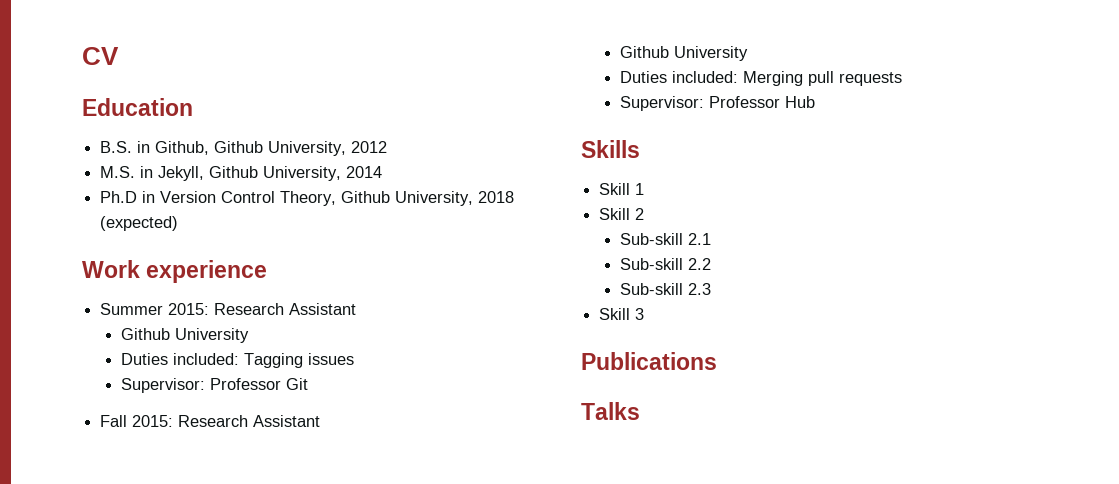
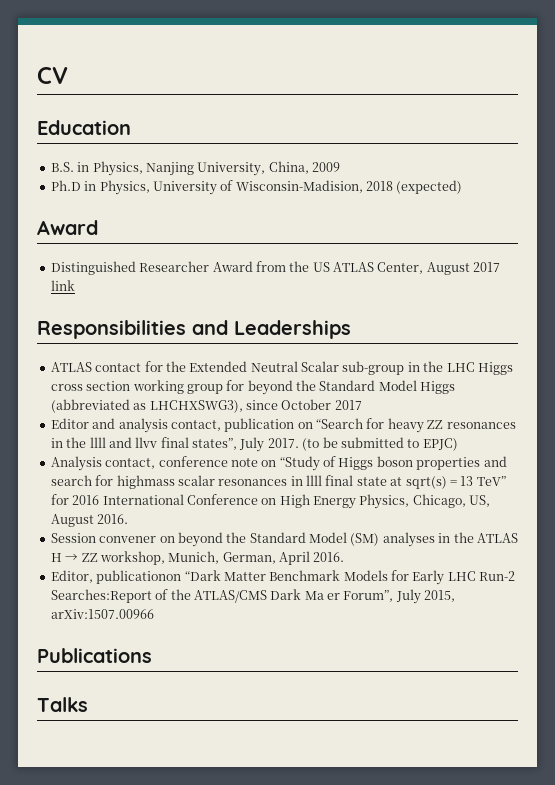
[155,141,388,156] [100,166,383,181] [100,191,515,206] [100,216,179,231] [82,260,268,283] [100,303,357,315] [120,328,249,343] [120,353,354,368] [120,378,308,393] [100,415,321,427] [619,46,748,61] [619,71,902,86] [619,96,815,111] [581,140,640,158] [599,183,645,195] [599,208,645,220] [619,233,711,245] [619,258,711,270] [619,283,711,295] [599,308,645,320] Github, Github University, 2012 // M.S. in Jekyll, Github University, 2014 // Ph.D in Version Control Theory, Github University, 2018 (expected) // Work experience // Summer 2015: Research Assistant // Github University // Duties included: Tagging issues // Supervisor: Professor Git // Fall 2015: Research Assistant // Github University // Duties included: Merging pull requests // Supervisor: Professor Hub // Skills // Skill 1 // Skill 2 // Sub-skill 2.1 // Sub-skill 2.2 // Sub-skill 2.3 // Skill 3 -> [92,161,340,176] [50,180,463,195] [37,220,98,235] [50,261,501,275] [50,280,75,291] [37,320,351,339] [50,361,513,375] [50,380,456,395] [50,399,362,413] [50,418,516,433] [50,437,458,452] [50,456,507,471] [50,475,506,489] [50,494,491,509] [50,514,129,527] [50,532,518,547] [50,551,345,565] [50,570,516,585] [50,589,456,604] [50,609,154,619] Physics, Nanjing University, China, 2009 // Ph.D in Physics, University of Wisconsin-Madision, 2018 (expected) // Award // Distinguished Researcher Award from the US ATLAS Center, August 2017 link // Responsibilities and Leaderships // ATLAS contact for the Extended Neutral Scalar sub-group in the LHC Higgs cross section working group for beyond the Standard Model Higgs (abbreviated as LHCHXSWG3), since October 2017 // Editor and analysis contact, publication on “Search for heavy ZZ resonances in the llll and llvv final states”, July 2017. (to be submitted to EPJC) // Analysis contact, conference note on “Study of Higgs boson properties and search for highmass scalar resonances in llll final state at sqrt(s) = 13 TeV” for 2016 International Conference on High Energy Physics, Chicago, US, August 2016. // Session convener on beyond the Standard Model (SM) analyses in the ATLAS H → ZZ workshop, Munich, German, April 2016. // Editor, publicationon “Dark Matter Benchmark Models for Early LHC Run-2 Searches:Report of the ATLAS/CMS Dark Ma er Forum”, July 2015, arXiv:1507.00966

